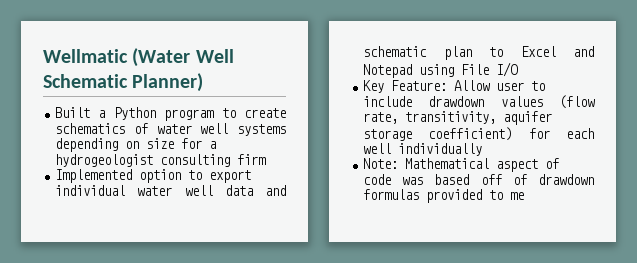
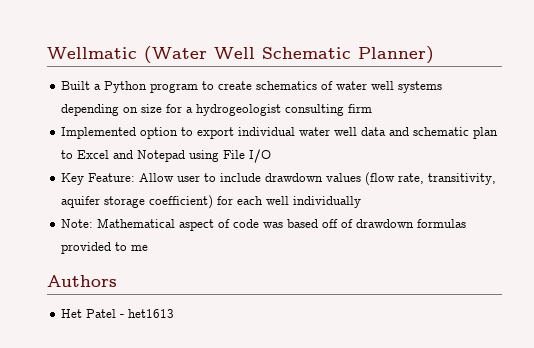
(525, 196) none -> [47,275,117,287] [61,309,175,318] // Authors // Het Patel - het1613

